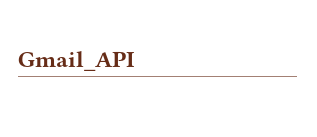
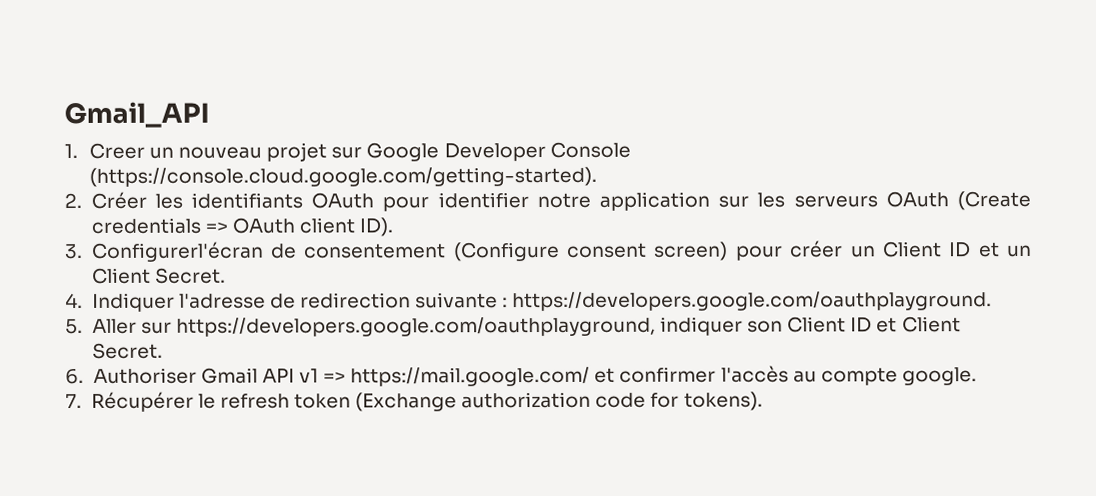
(135, 61) none -> [64,141,631,162] [88,166,597,187] [64,190,1032,212] [90,217,394,237] [64,240,1032,262] [91,267,226,284] [65,291,993,312] [65,316,961,337] [91,342,163,359] [65,365,977,387] [65,391,763,412] // 1. Creer un nouveau projet sur Google Developer Console (https://console.cloud.google.com/getting-started). // 2. Créer les identifiants OAuth pour identifier notre application sur les serveurs OAuth (Create credentials => OAuth client ID). // 3. Configurerl'écran de consentement (Configure consent screen) pour créer un Client ID et un Client Secret. // 4. Indiquer l'adresse de redirection suivante : https://developers.google.com/oauthplayground. // 5. Aller sur https://developers.google.com/oauthplayground, indiquer son Client ID et Client Secret. // 6. Authoriser Gmail API v1 => https://mail.google.com/ et confirmer l'accès au compte google. // 7. Récupérer le refresh token (Exchange authorization code for tokens).

